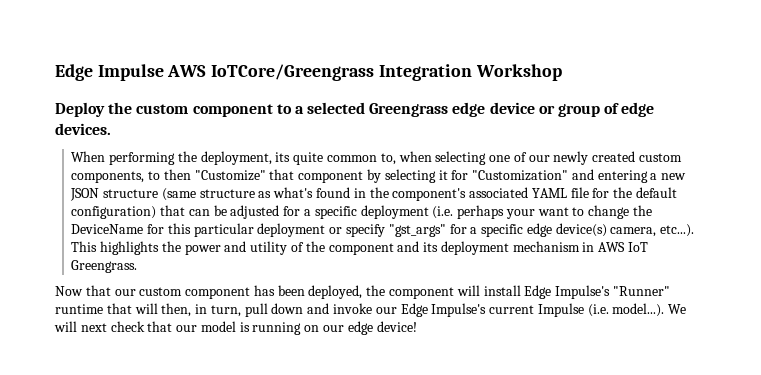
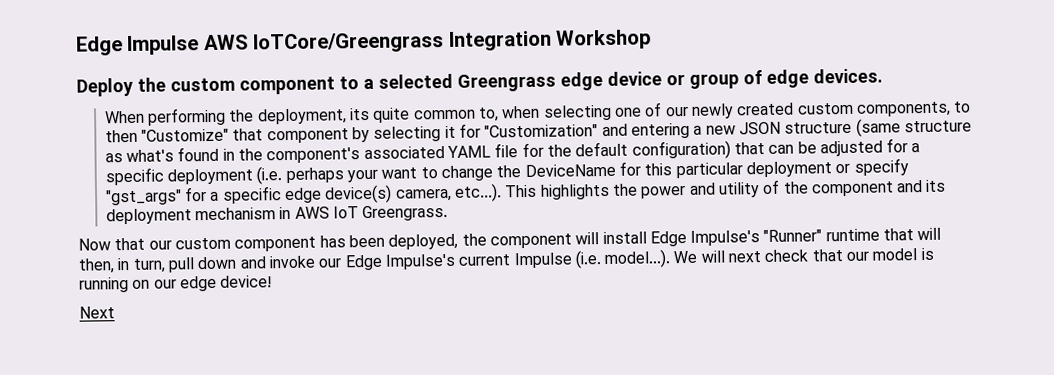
(417, 326) none -> [79,306,115,319] // Next

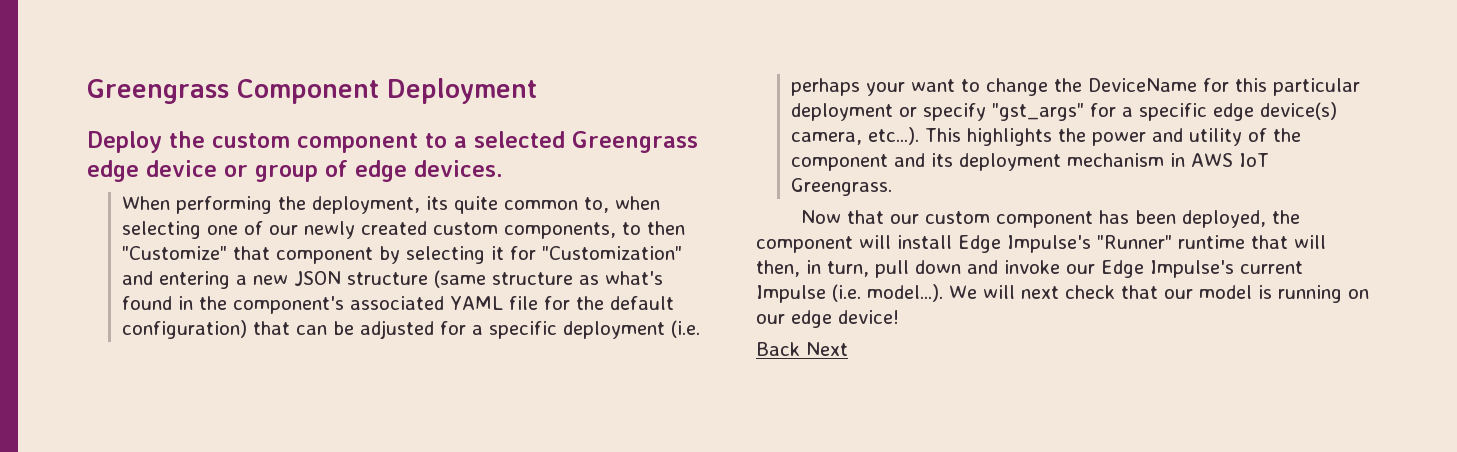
[76,29,651,56] Edge Impulse AWS IoTCore/Greengrass Integration Workshop -> [87,78,537,104] Greengrass Component Deployment
(273, 281) none -> [756,342,800,356] Back

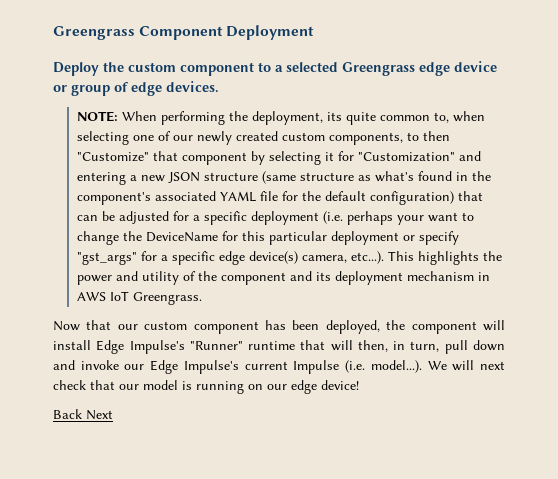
(503, 168) none -> [77,111,119,122] NOTE:

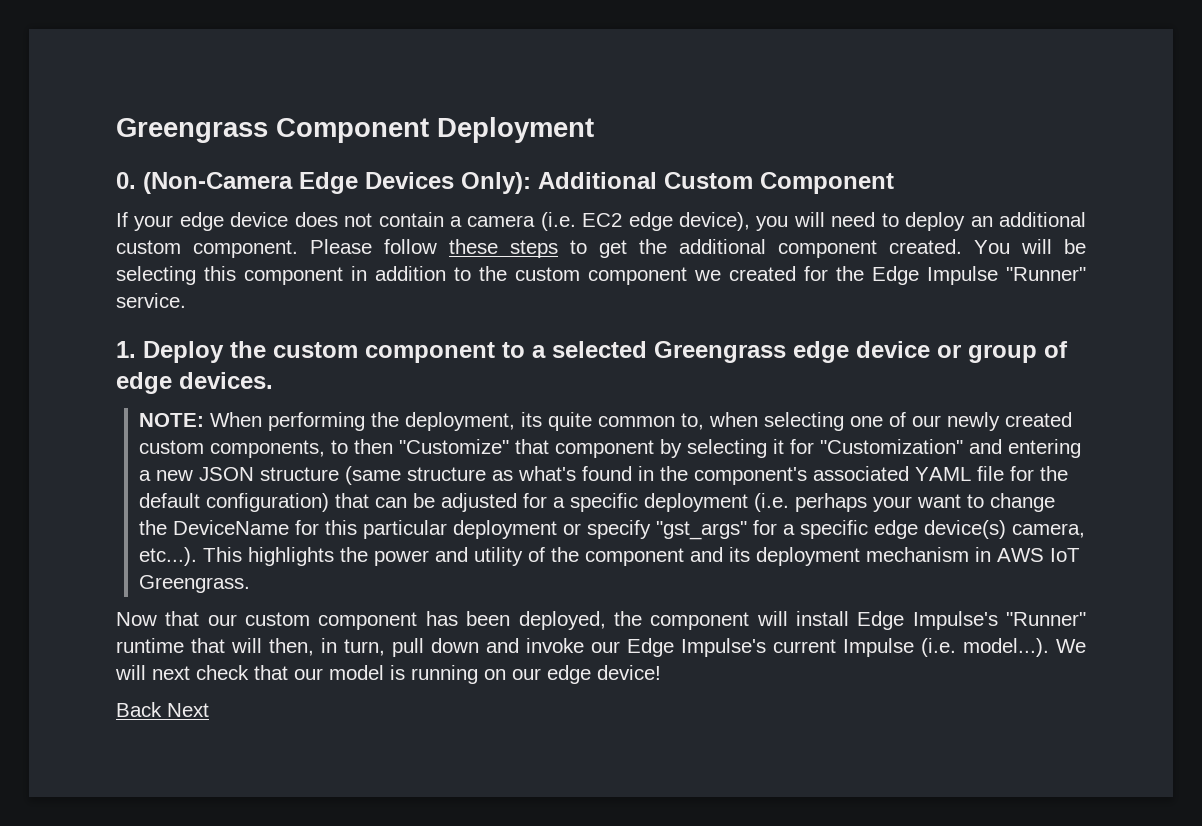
(315, 32) none -> [116,172,894,194] [116,212,1086,231] [116,239,1086,258] [116,266,1086,285] [116,293,186,308] [116,341,136,358] 0. (Non-Camera Edge Devices Only): Additional Custom Component // If your edge device does not contain a camera (i.e. EC2 edge device), you will need to deploy an additional custom component. Please follow these steps to get the additional component created. You will be selecting this component in addition to the custom component we created for the Edge Impulse "Runner" service. // 1.

